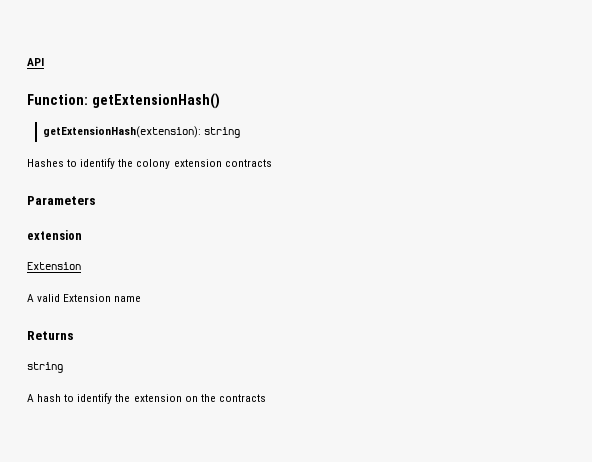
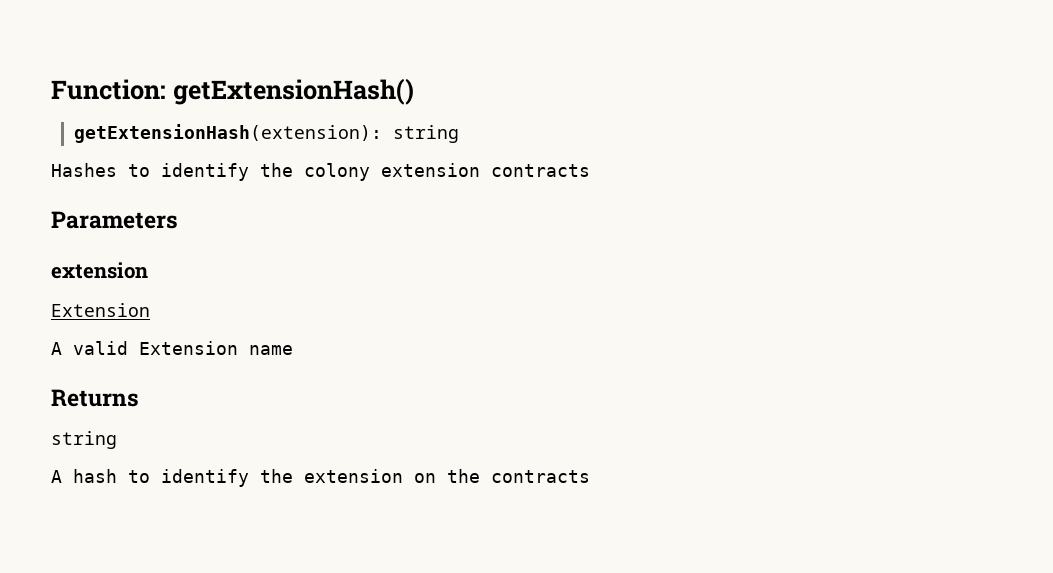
[27,58,44,66] API // -> (51, 89) none

